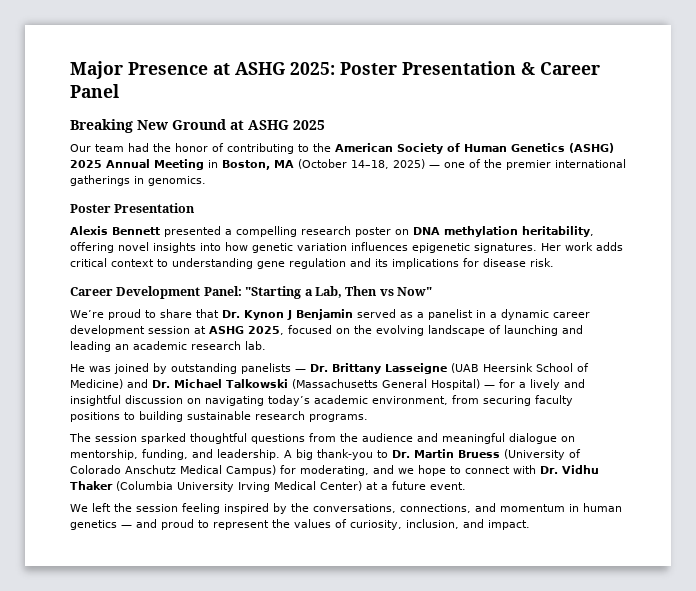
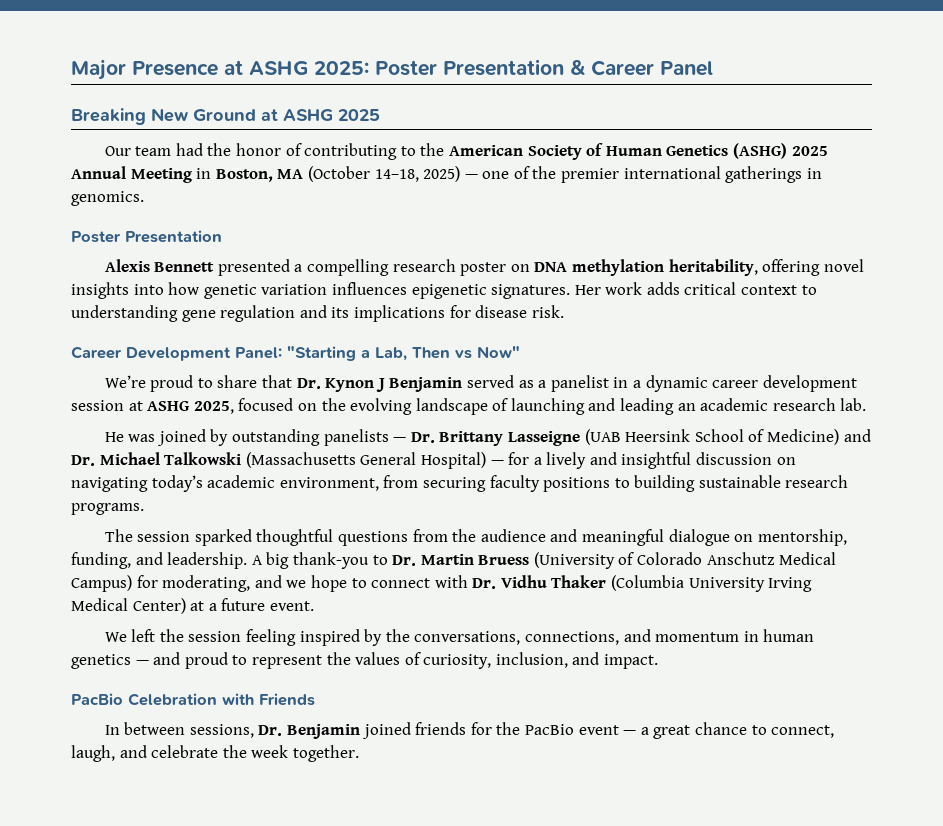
(530, 525) none -> [71,693,315,706] [104,722,835,739] [71,745,359,762] // PacBio Celebration with Friends // In between sessions, Dr. Benjamin joined friends for the PacBio event — a great chance to connect, laugh, and celebrate the week together.

